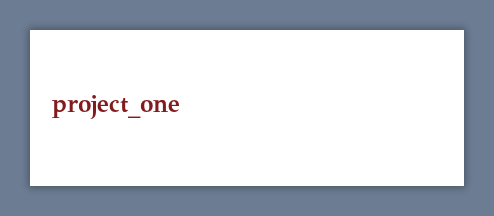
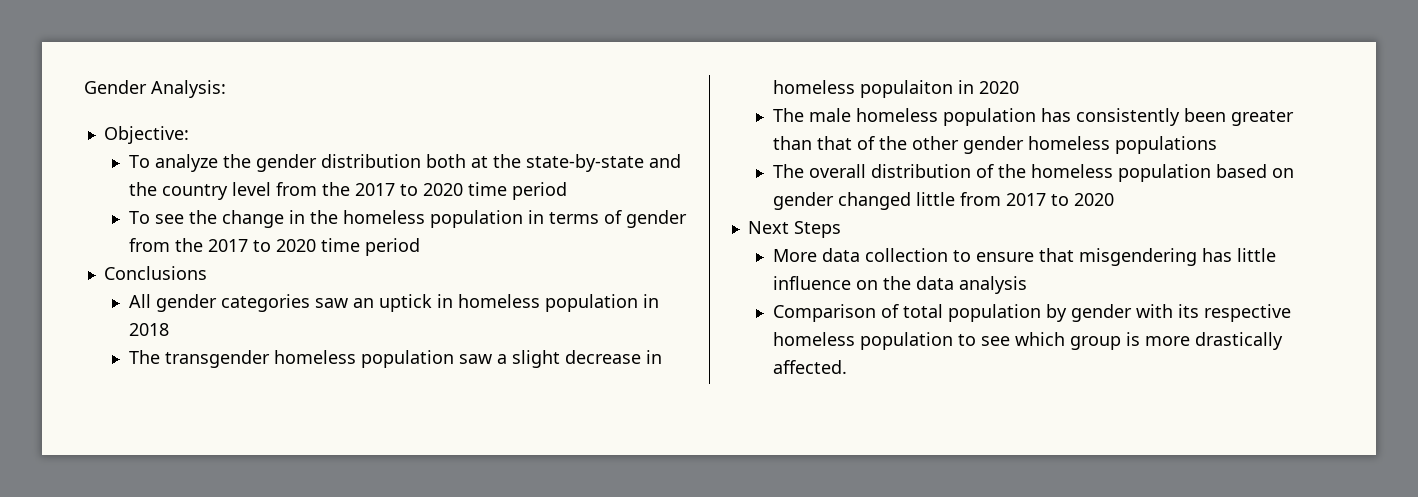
[52,95,180,119] project_one -> [84,80,226,98] [103,126,189,144] [128,154,681,172] [128,182,567,200] [128,210,687,228] [128,238,420,256] [103,266,207,280] [128,294,659,312] [128,323,169,336] [128,350,662,368] [772,80,1019,98] [772,108,1294,126] [772,136,1217,154] [772,164,1294,182] [772,192,1114,210] [747,221,841,238] [772,248,1276,266] [772,276,1027,294] [772,304,1291,322] [772,332,1283,350] [772,360,847,374] Gender Analysis: // Objective: // To analyze the gender distribution both at the state-by-state and the country level from the 2017 to 2020 time period // To see the change in the homeless population in terms of gender from the 2017 to 2020 time period // Conclusions // All gender categories saw an uptick in homeless population in 2018 // The transgender homeless population saw a slight decrease in homeless populaiton in 2020 // The male homeless population has consistently been greater than that of the other gender homeless populations // The overall distribution of the homeless population based on gender changed little from 2017 to 2020 // Next Steps // More data collection to ensure that misgendering has little influence on the data analysis // Comparison of total population by gender with its respective homeless population to see which group is more drastically affected.

